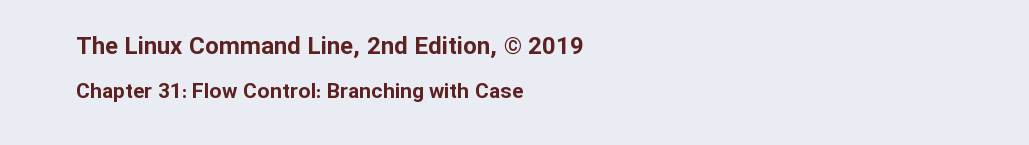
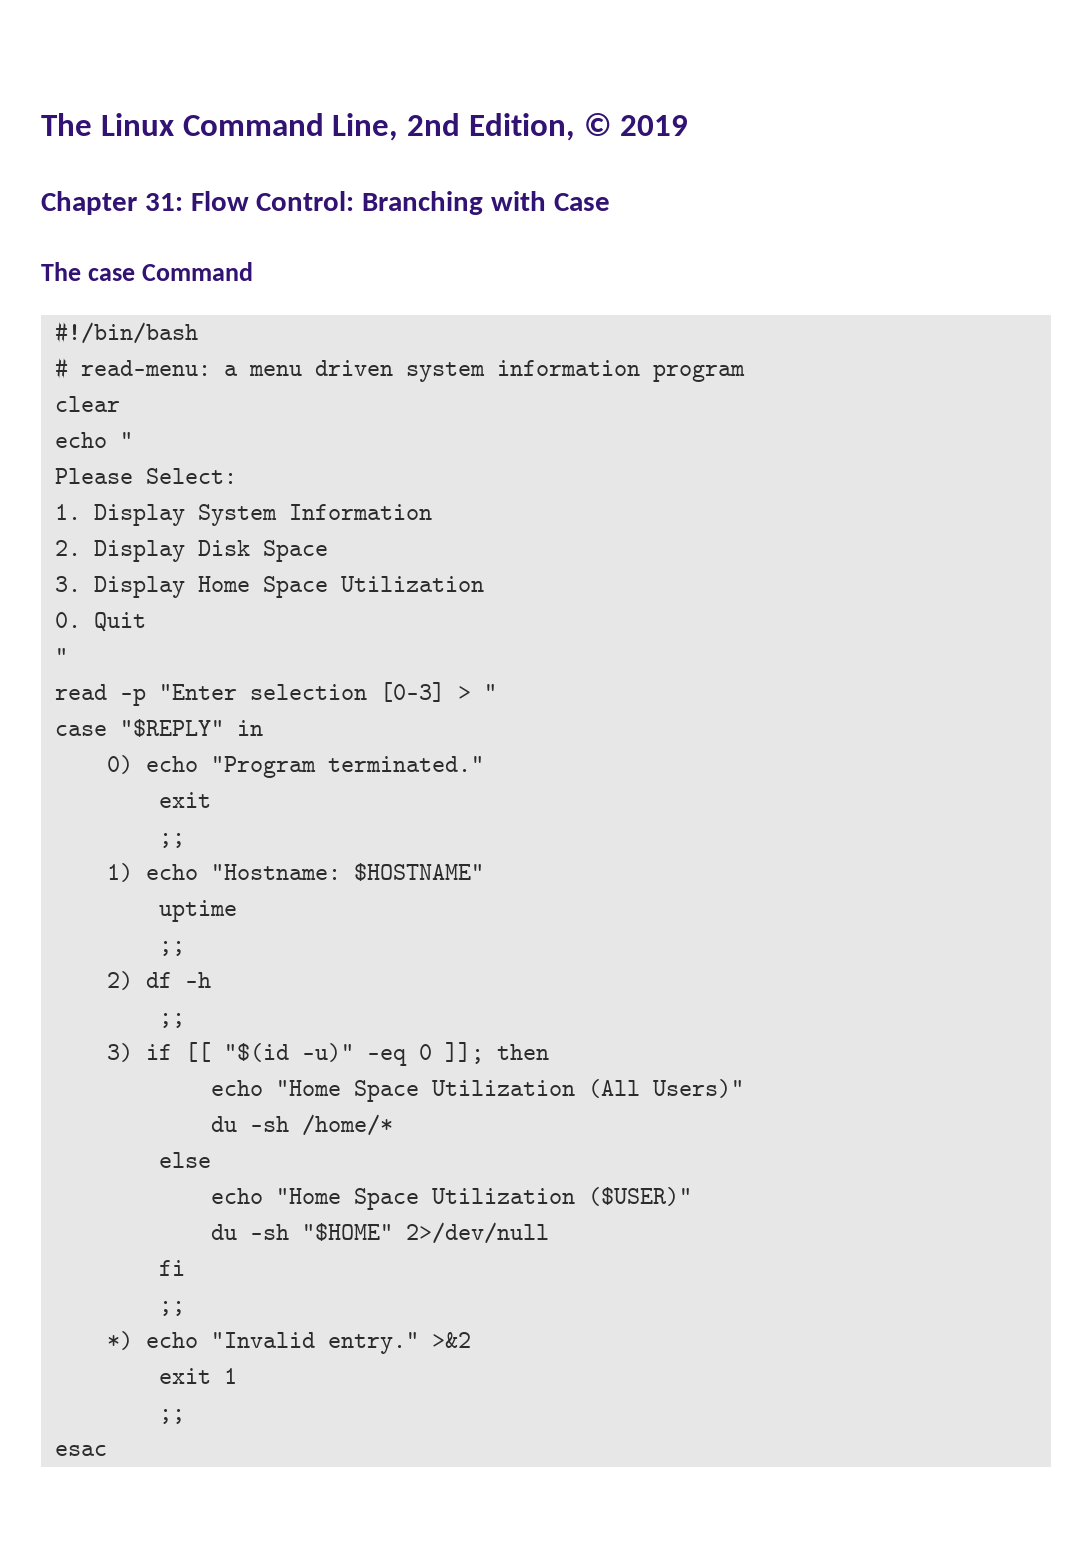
(524, 90) none -> [41,262,254,281] [54,321,198,344] [54,357,745,382] [54,396,120,412] [54,432,133,448] [54,468,237,484] [54,504,432,526] [54,540,328,562] [54,576,484,598] [54,612,146,632] [54,648,68,664] [54,682,497,706] [54,719,263,737] [106,755,484,778] [158,792,211,808] [158,833,185,848] [106,863,484,882] [158,900,237,922] [158,941,185,956] [106,971,211,990] [158,1013,185,1028] [106,1042,549,1066] [210,1079,744,1102] [210,1114,393,1136] [158,1152,211,1168] [210,1187,692,1210] [210,1222,549,1244] [158,1260,185,1276] [158,1301,185,1316] [106,1331,471,1354] [158,1368,237,1384] [158,1409,185,1424] [54,1445,107,1456] // The case Command // #!/bin/bash // # read-menu: a menu driven system information program // clear // echo " // Please Select: // 1. Display System Information // 2. Display Disk Space // 3. Display Home Space Utilization // 0. Quit // " // read -p "Enter selection [0-3] > " // case "$REPLY" in // 0) echo "Program terminated." // exit // ;; // 1) echo "Hostname: $HOSTNAME" // uptime // ;; // 2) df -h // ;; // 3) if [[ "$(id -u)" -eq 0 ]]; then // echo "Home Space Utilization (All Users)" // du -sh /home/* // else // echo "Home Space Utilization ($USER)" // du -sh "$HOME" 2>/dev/null // fi // ;; // *) echo "Invalid entry." >&2 // exit 1 // ;; // esac

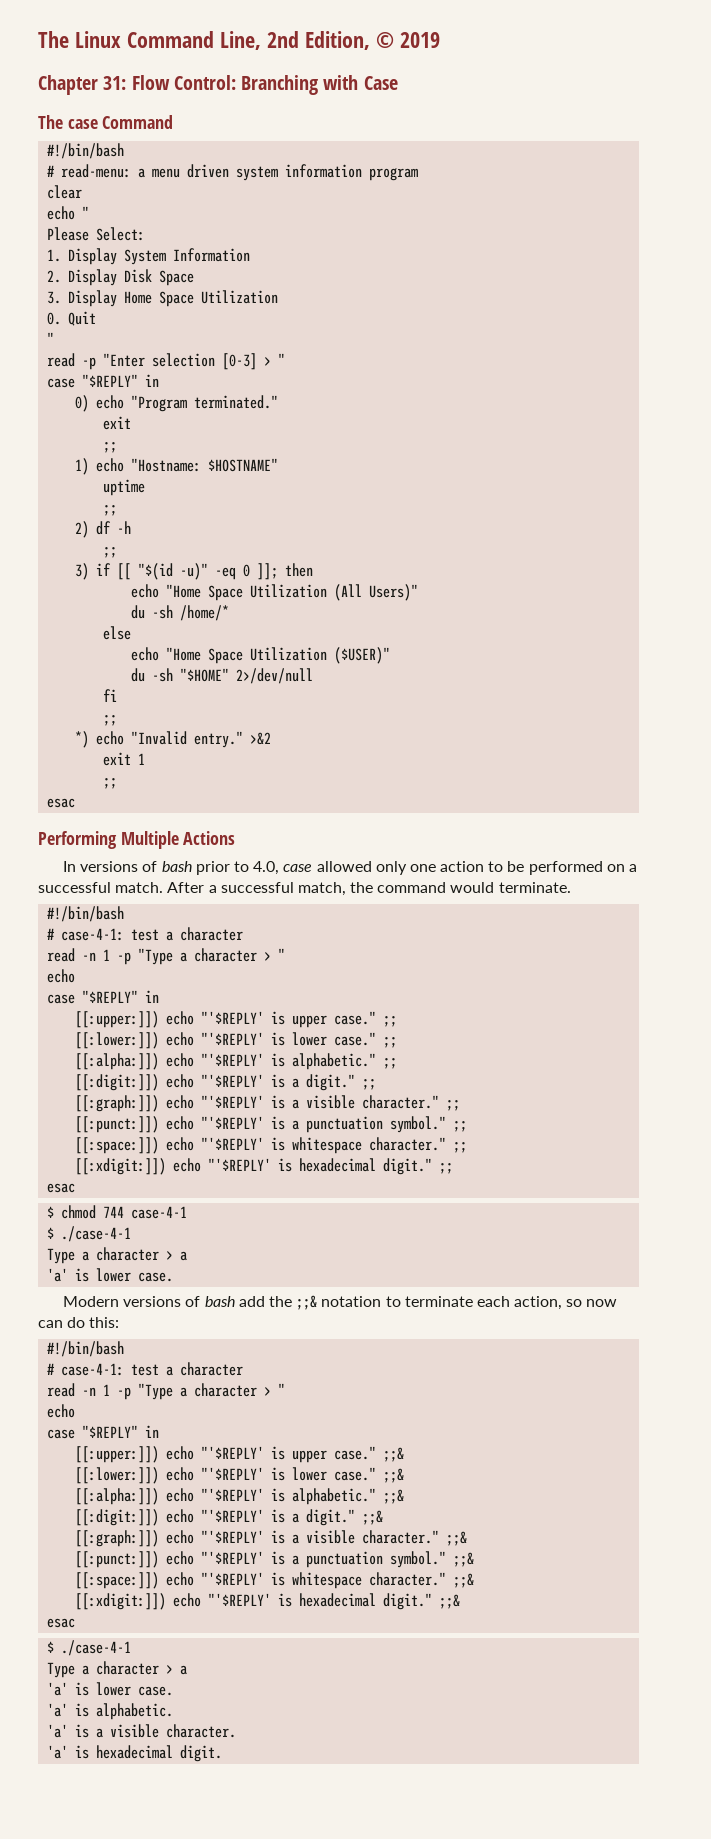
(107, 1450) none -> [38,831,236,849] [63,861,638,875] [38,882,571,896] [47,906,125,922] [47,927,244,941] [47,948,286,965] [47,969,76,983] [47,990,160,1004] [75,1011,398,1028] [75,1032,398,1049] [75,1053,398,1070] [75,1074,377,1091] [75,1095,461,1112] [75,1116,468,1133] [75,1137,468,1154] [75,1158,454,1175] [47,1183,76,1193] [47,1205,188,1219] [47,1226,132,1242] [47,1247,188,1264] [47,1268,174,1282] [63,1295,618,1310] [38,1317,120,1328] [47,1341,125,1357] [47,1362,244,1376] [47,1383,286,1400] [47,1404,76,1418] [47,1425,160,1439] [75,1446,405,1463] [75,1467,405,1484] [75,1488,405,1505] [75,1509,384,1526] [75,1530,468,1547] [75,1551,475,1568] [75,1572,475,1589] [75,1593,461,1610] [47,1618,76,1628] [47,1640,132,1656] [47,1661,188,1678] [47,1682,174,1696] [47,1703,174,1720] [47,1724,237,1738] [47,1745,223,1762] // Performing Multiple Actions // In versions of bash prior to 4.0, case allowed only one action to be performed on a successful match. After a successful match, the command would terminate. // #!/bin/bash // # case-4-1: test a character // read -n 1 -p "Type a character > " // echo // case "$REPLY" in // [[:upper:]]) echo "'$REPLY' is upper case." ;; // [[:lower:]]) echo "'$REPLY' is lower case." ;; // [[:alpha:]]) echo "'$REPLY' is alphabetic." ;; // [[:digit:]]) echo "'$REPLY' is a digit." ;; // [[:graph:]]) echo "'$REPLY' is a visible character." ;; // [[:punct:]]) echo "'$REPLY' is a punctuation symbol." ;; // [[:space:]]) echo "'$REPLY' is whitespace character." ;; // [[:xdigit:]]) echo "'$REPLY' is hexadecimal digit." ;; // esac // $ chmod 744 case-4-1 // $ ./case-4-1 // Type a character > a // 'a' is lower case. // Modern versions of bash add the ;;& notation to terminate each action, so now can do this: // #!/bin/bash // # case-4-1: test a character // read -n 1 -p "Type a character > " // echo // case "$REPLY" in // [[:upper:]]) echo "'$REPLY' is upper case." ;;& // [[:lower:]]) echo "'$REPLY' is lower case." ;;& // [[:alpha:]]) echo "'$REPLY' is alphabetic." ;;& // [[:digit:]]) echo "'$REPLY' is a digit." ;;& // [[:graph:]]) echo "'$REPLY' is a visible character." ;;& // [[:punct:]]) echo "'$REPLY' is a punctuation symbol." ;;& // [[:space:]]) echo "'$REPLY' is whitespace character." ;;& // [[:xdigit:]]) echo "'$REPLY' is hexadecimal digit." ;;& // esac // $ ./case-4-1 // Type a character > a // 'a' is lower case. // 'a' is alphabetic. // 'a' is a visible character. // 'a' is hexadecimal digit.

